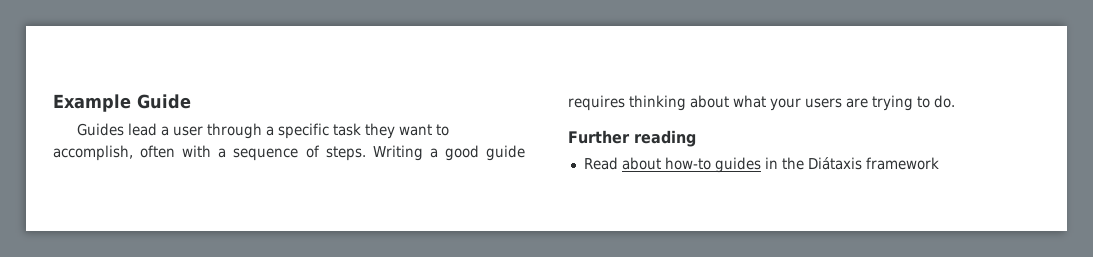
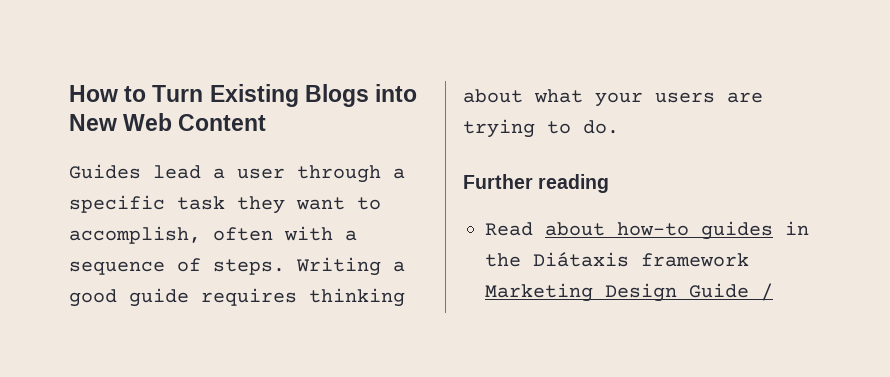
[53,94,191,112] Example Guide -> [69,84,418,107] [69,113,267,131] How to Turn Existing Blogs into New Web Content
(939, 163) none -> [485,283,773,302] Marketing Design Guide /

